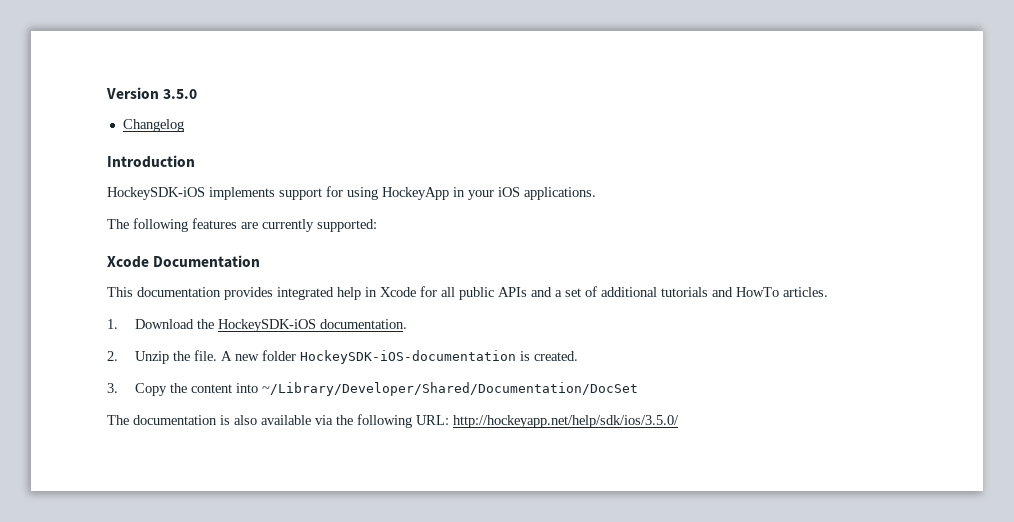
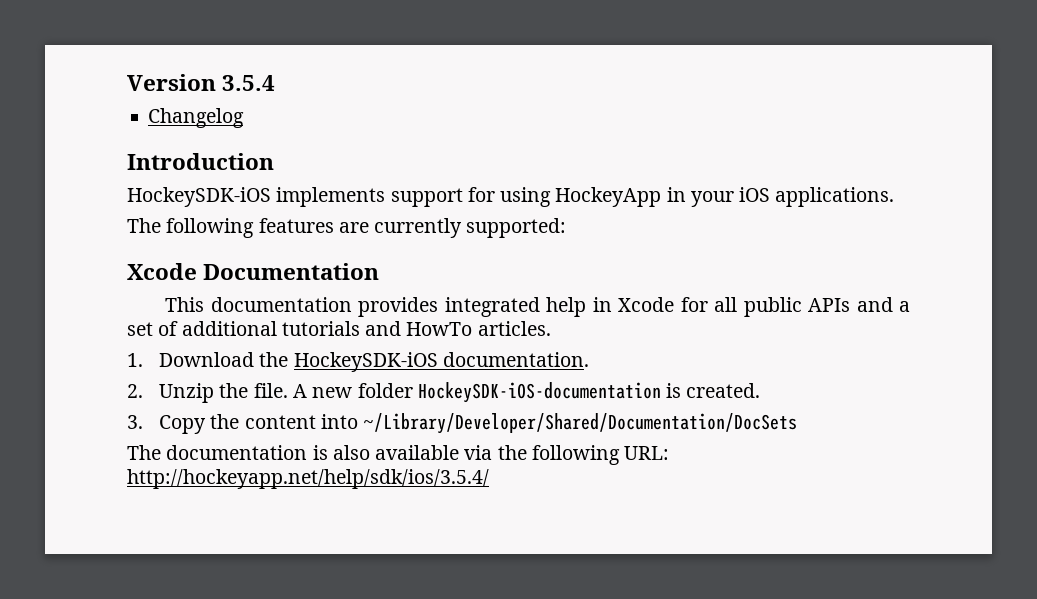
[163,89,198,99] 3.5.0 -> [222,75,276,91] 3.5.4
[262,382,639,396] ~/Library/Developer/Shared/Documentation/DocSet -> [363,413,798,434] ~/Library/Developer/Shared/Documentation/DocSets
[453,415,679,428] http://hockeyapp.net/help/sdk/ios/3.5.0/ -> [127,469,489,489] http://hockeyapp.net/help/sdk/ios/3.5.4/

